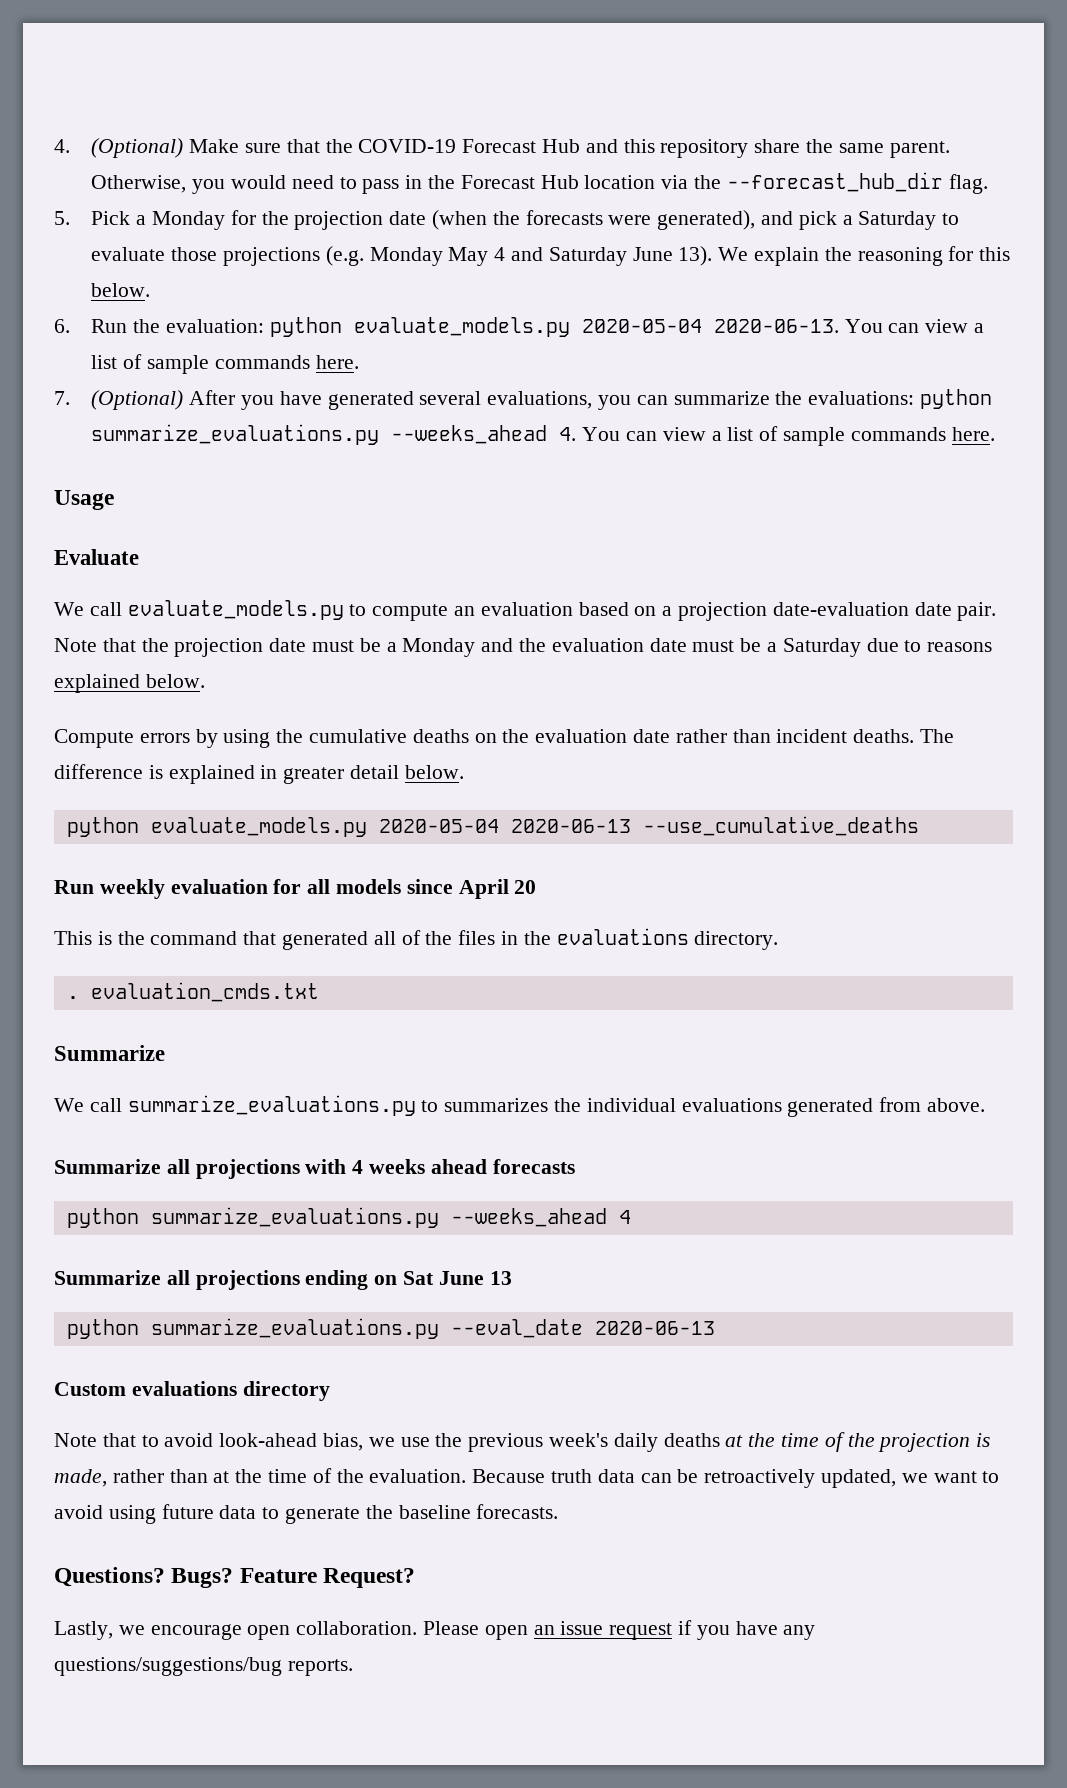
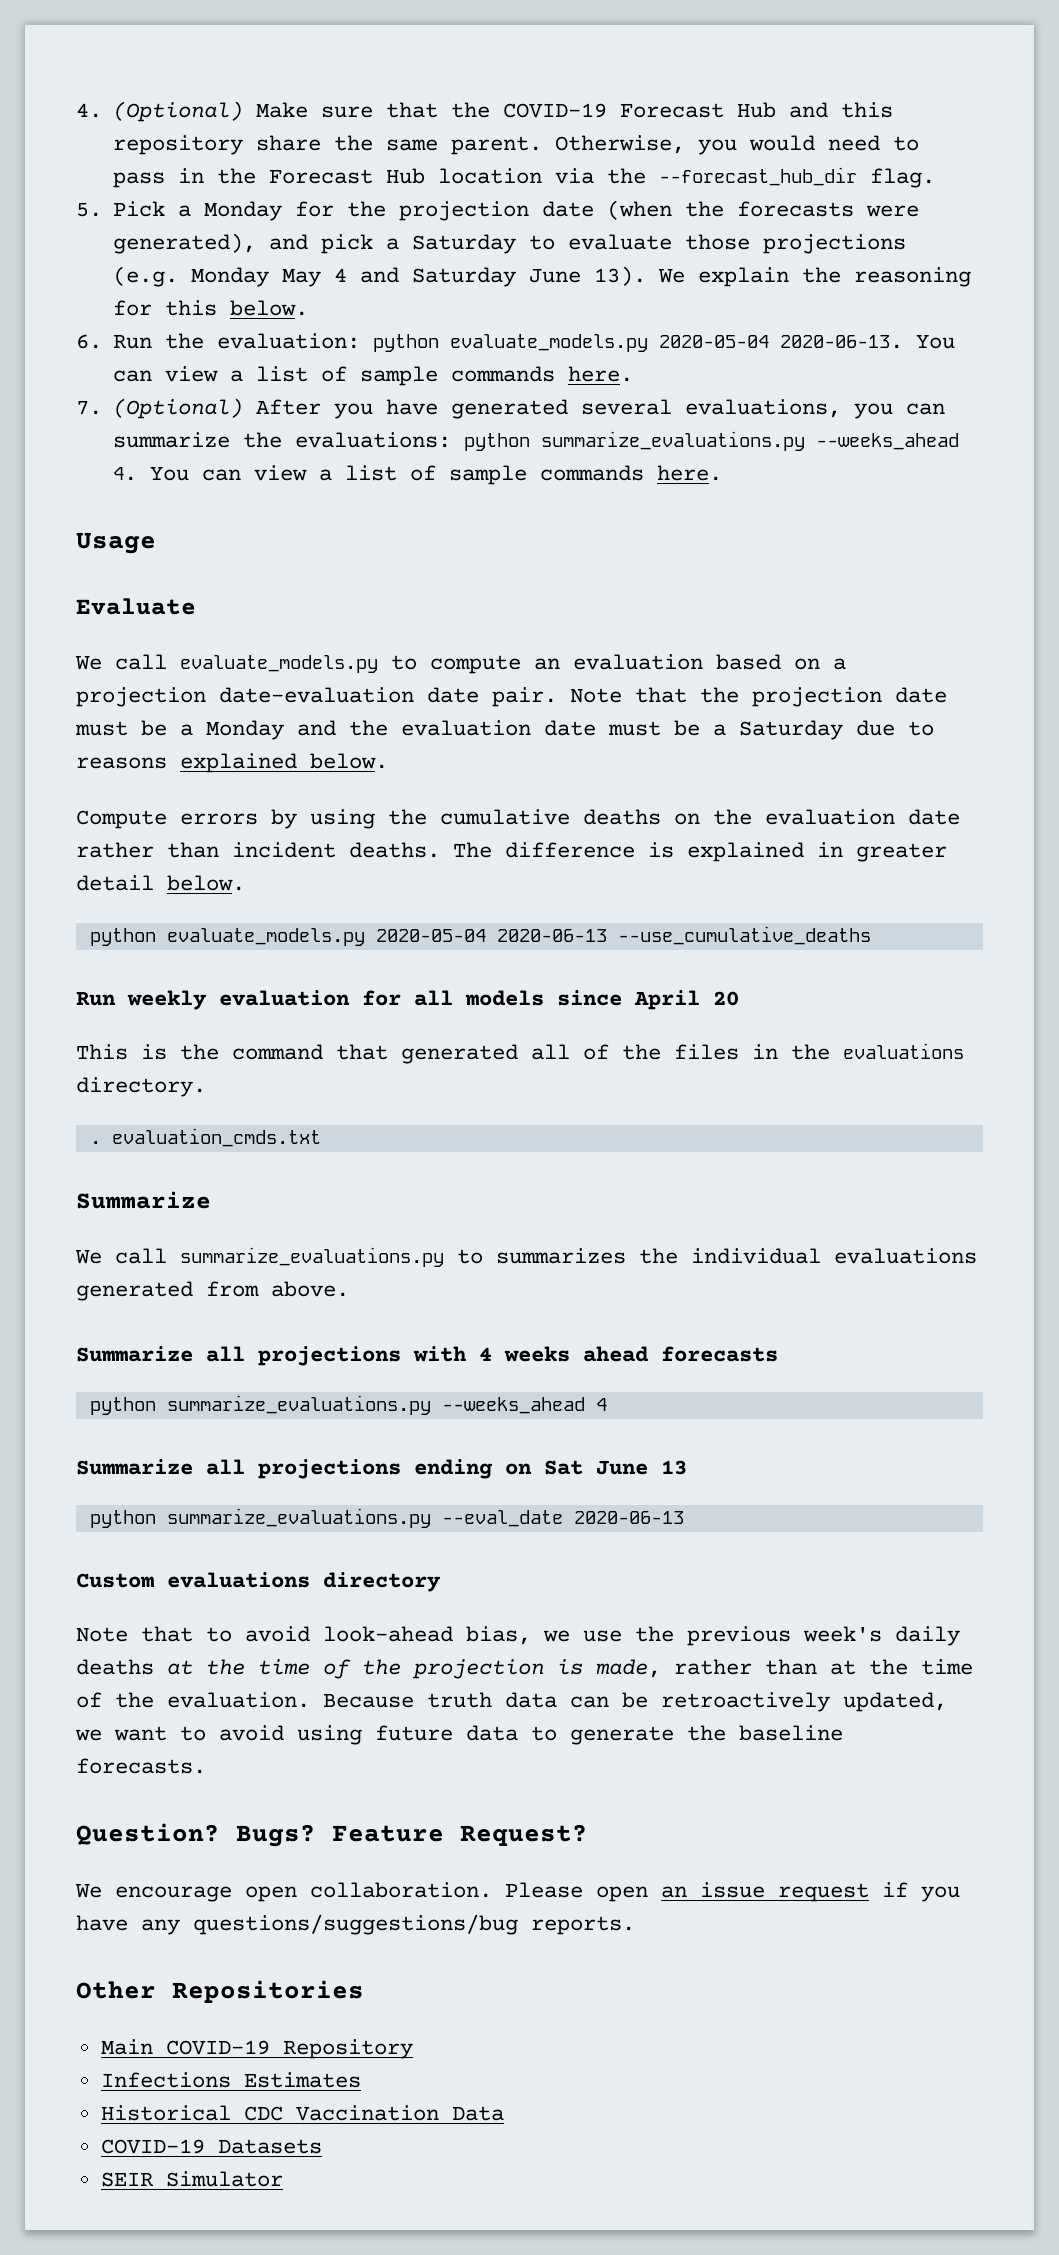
[54,1567,165,1587] Questions? -> [76,1823,220,1845] Question?
[54,1621,145,1640] Lastly, we -> [75,1883,102,1898] We
(353, 1667) none -> [76,1980,364,2003] [100,2039,413,2059] [100,2072,361,2088] [100,2105,504,2121] [100,2139,322,2154] [100,2171,283,2187] // Other Repositories // Main COVID-19 Repository // Infections Estimates // Historical CDC Vaccination Data // COVID-19 Datasets // SEIR Simulator

